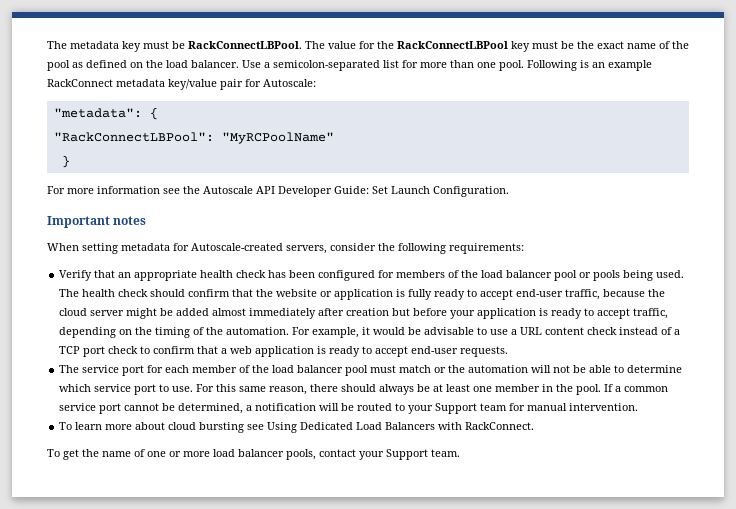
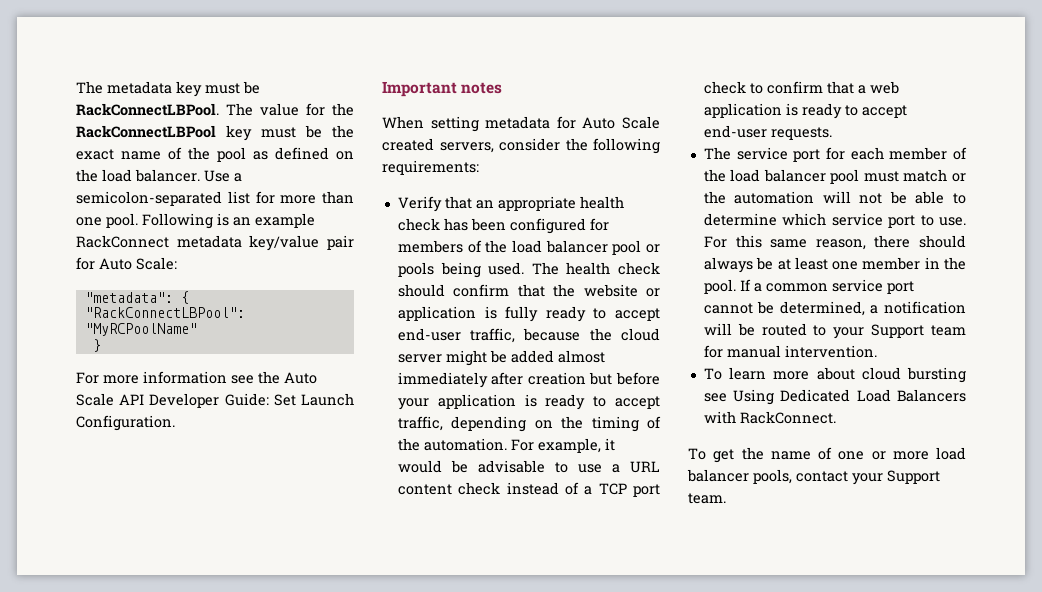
[263,79,316,87] Autoscale: -> [99,257,177,270] Auto Scale:
[203,186,253,194] Autoscale -> [284,372,317,384] [76,393,114,406] Auto Scale
[191,243,283,251] Autoscale-created -> [582,116,660,129] [382,138,434,151] Auto Scale created

